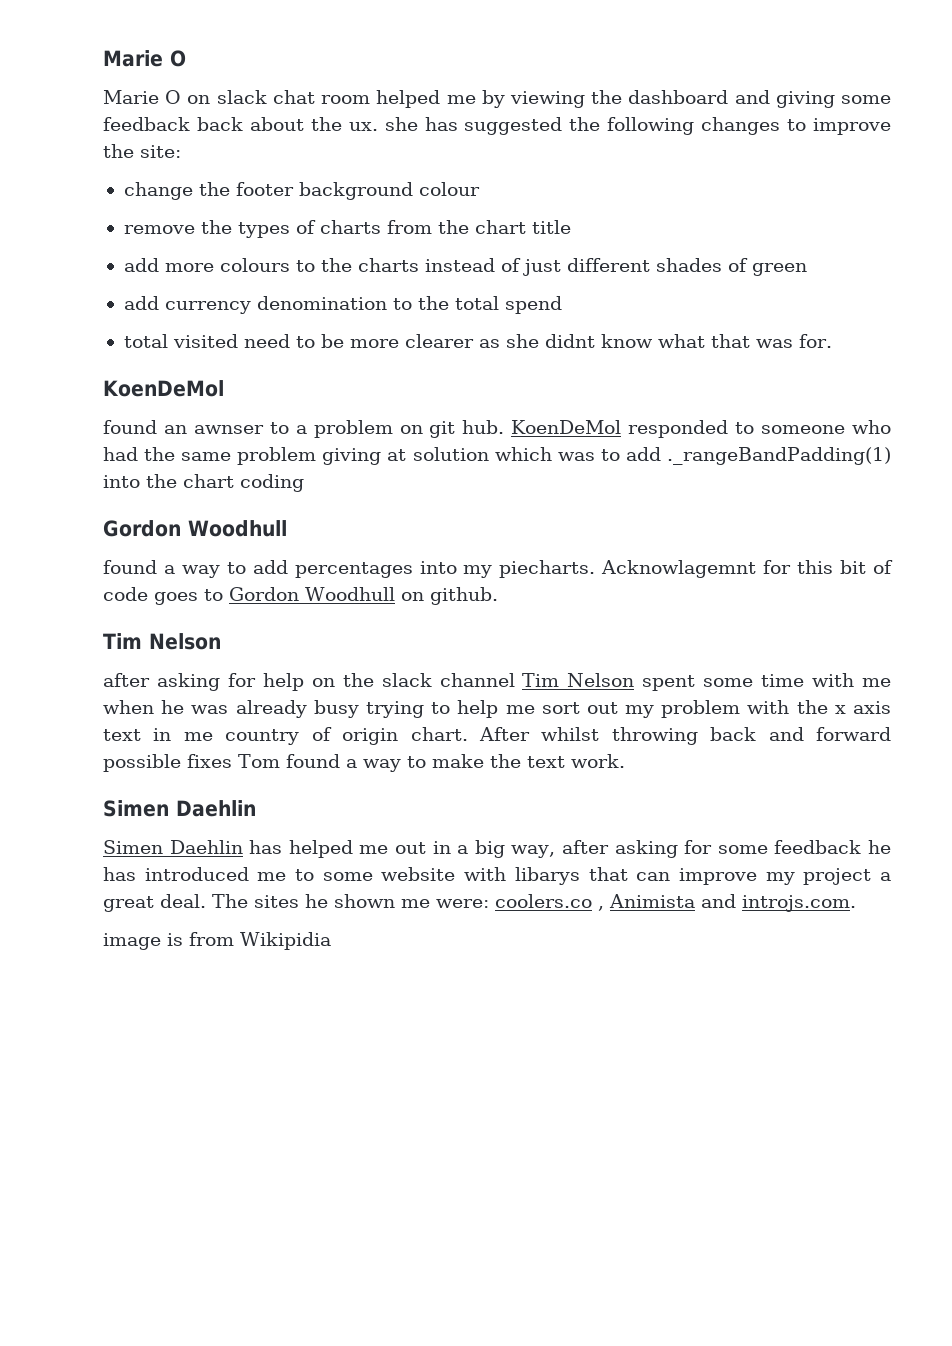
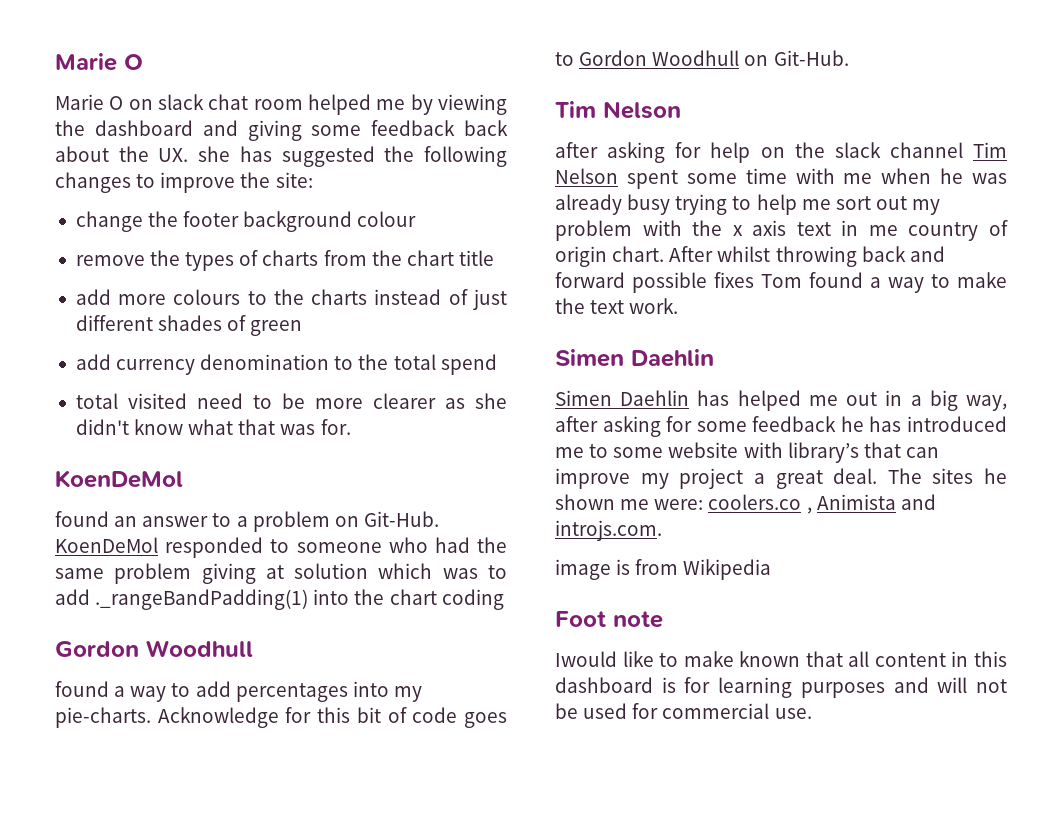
[348,122,378,131] ux. -> [158,148,189,162] UX.
[544,334,595,348] didnt -> [75,419,129,435] didn't
[193,425,264,434] awnser -> [142,516,209,527] answer
[429,420,505,438] git hub. -> [363,511,439,527] Git-Hub.
[499,560,757,578] piecharts. Acknowlagemnt -> [55,707,279,728] pie-charts. Acknowledge
[429,587,498,605] github. -> [773,50,849,66] Git-Hub.
[514,867,580,885] libarys -> [787,442,859,463] library’s
[240,932,331,950] Wikipidia -> [683,559,772,580] [555,611,663,628] [555,651,1007,667] [555,677,1007,698] [555,703,812,719] Wikipedia // Foot note // Iwould like to make known that all content in this dashboard is for learning purposes and will not be used for commercial use.

